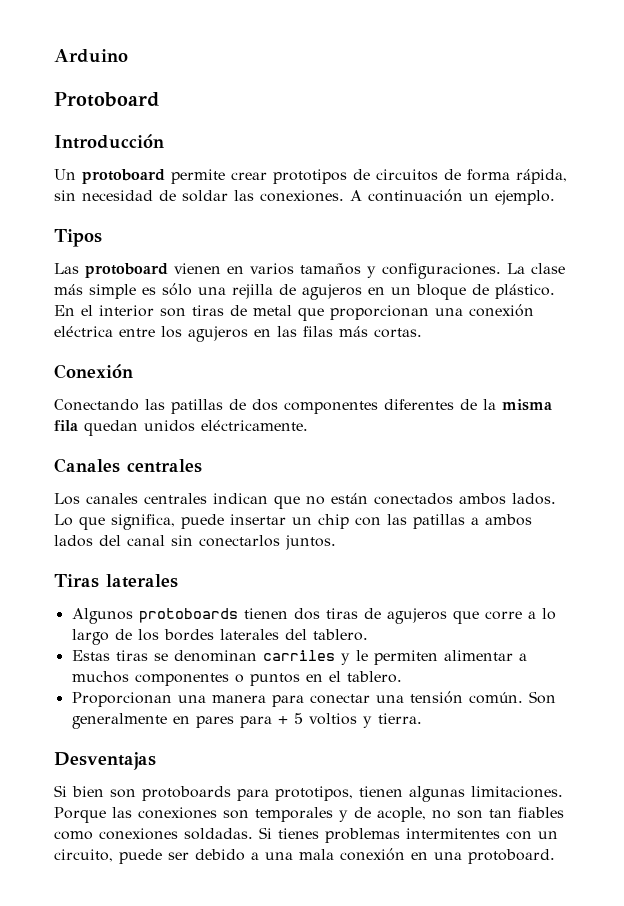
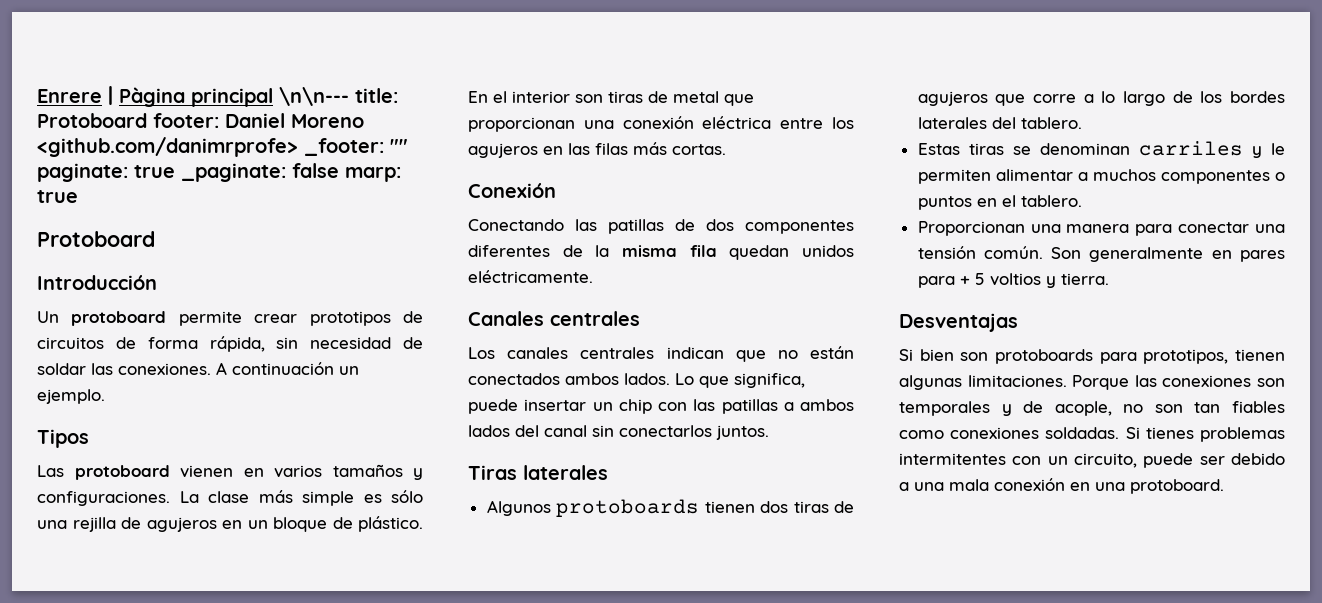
[54,49,128,63] Arduino -> [37,86,398,107] [37,113,364,128] [37,137,408,157] [37,163,401,182] [37,190,78,203] Enrere | Pàgina principal \n\n--- title: Protoboard footer: Daniel Moreno <github.com/danimrprofe> _footer: "" paginate: true _paginate: false marp: true

